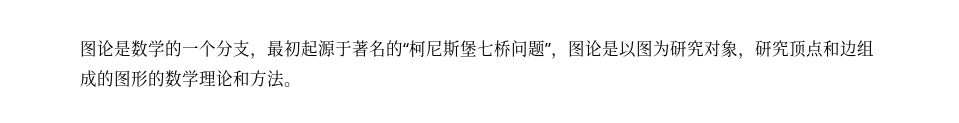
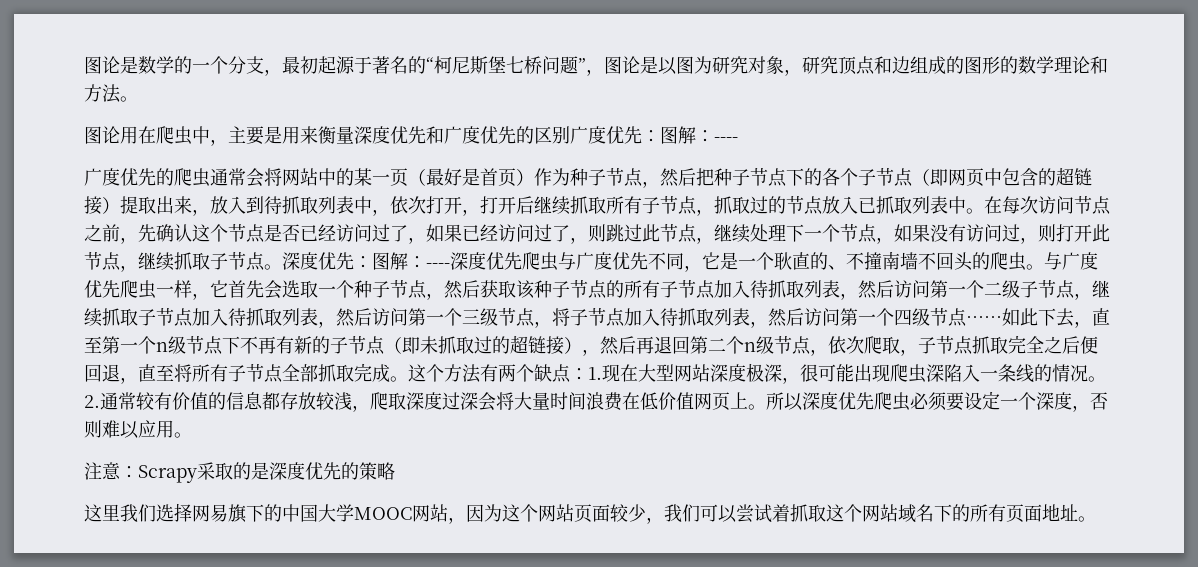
(301, 84) none -> [84,126,738,146] [84,167,1092,188] [84,196,1111,216] [84,224,1110,244] [84,251,1098,272] [84,280,1110,300] [84,308,1110,328] [84,335,1098,356] [84,363,1106,384] [84,391,1108,412] [84,420,192,439] [84,462,395,483] [84,503,1096,524] // 图论用在爬虫中，主要是用来衡量深度优先和广度优先的区别广度优先：图解：---- // 广度优先的爬虫通常会将网站中的某一页（最好是首页）作为种子节点，然后把种子节点下的各个子节点（即网页中包含的超链接）提取出来，放入到待抓取列表中，依次打开，打开后继续抓取所有子节点，抓取过的节点放入已抓取列表中。在每次访问节点之前，先确认这个节点是否已经访问过了，如果已经访问过了，则跳过此节点，继续处理下一个节点，如果没有访问过，则打开此节点，继续抓取子节点。深度优先：图解：----深度优先爬虫与广度优先不同，它是一个耿直的、不撞南墙不回头的爬虫。与广度优先爬虫一样，它首先会选取一个种子节点，然后获取该种子节点的所有子节点加入待抓取列表，然后访问第一个二级子节点，继续抓取子节点加入待抓取列表，然后访问第一个三级节点，将子节点加入待抓取列表，然后访问第一个四级节点……如此下去，直至第一个n级节点下不再有新的子节点（即未抓取过的超链接），然后再退回第二个n级节点，依次爬取，子节点抓取完全之后便回退，直至将所有子节点全部抓取完成。这个方法有两个缺点：1.现在大型网站深度极深，很可能出现爬虫深陷入一条线的情况。2.通常较有价值的信息都存放较浅，爬取深度过深会将大量时间浪费在低价值网页上。所以深度优先爬虫必须要设定一个深度，否则难以应用。 // 注意：Scrapy采取的是深度优先的策略 // 这里我们选择网易旗下的中国大学MOOC网站，因为这个网站页面较少，我们可以尝试着抓取这个网站域名下的所有页面地址。

